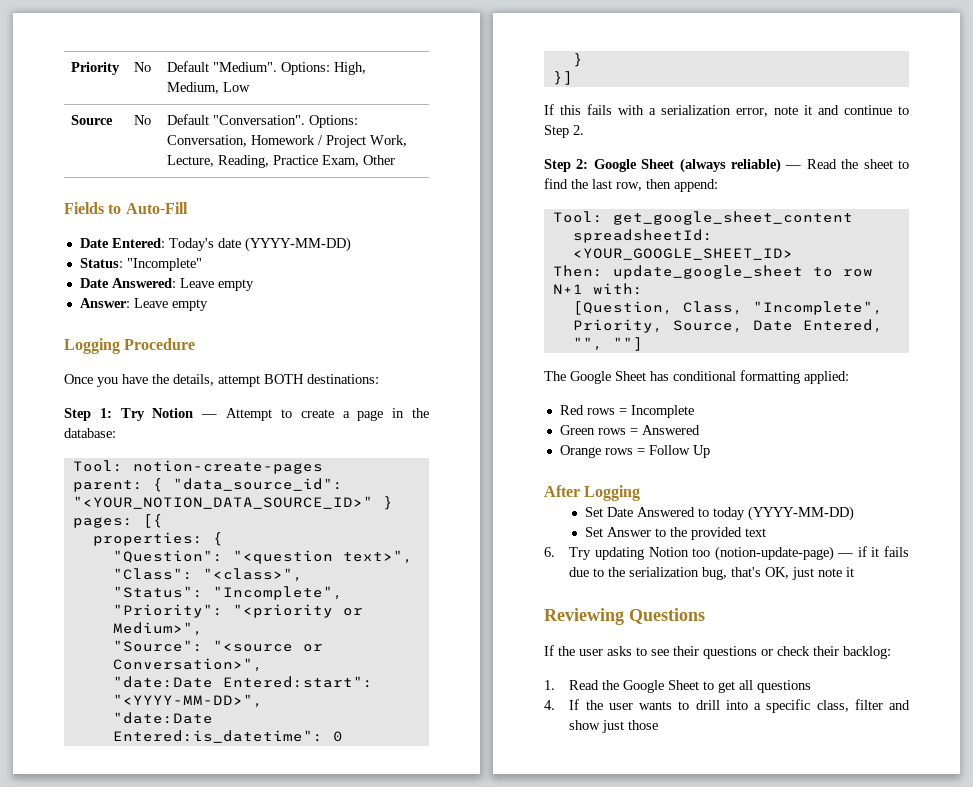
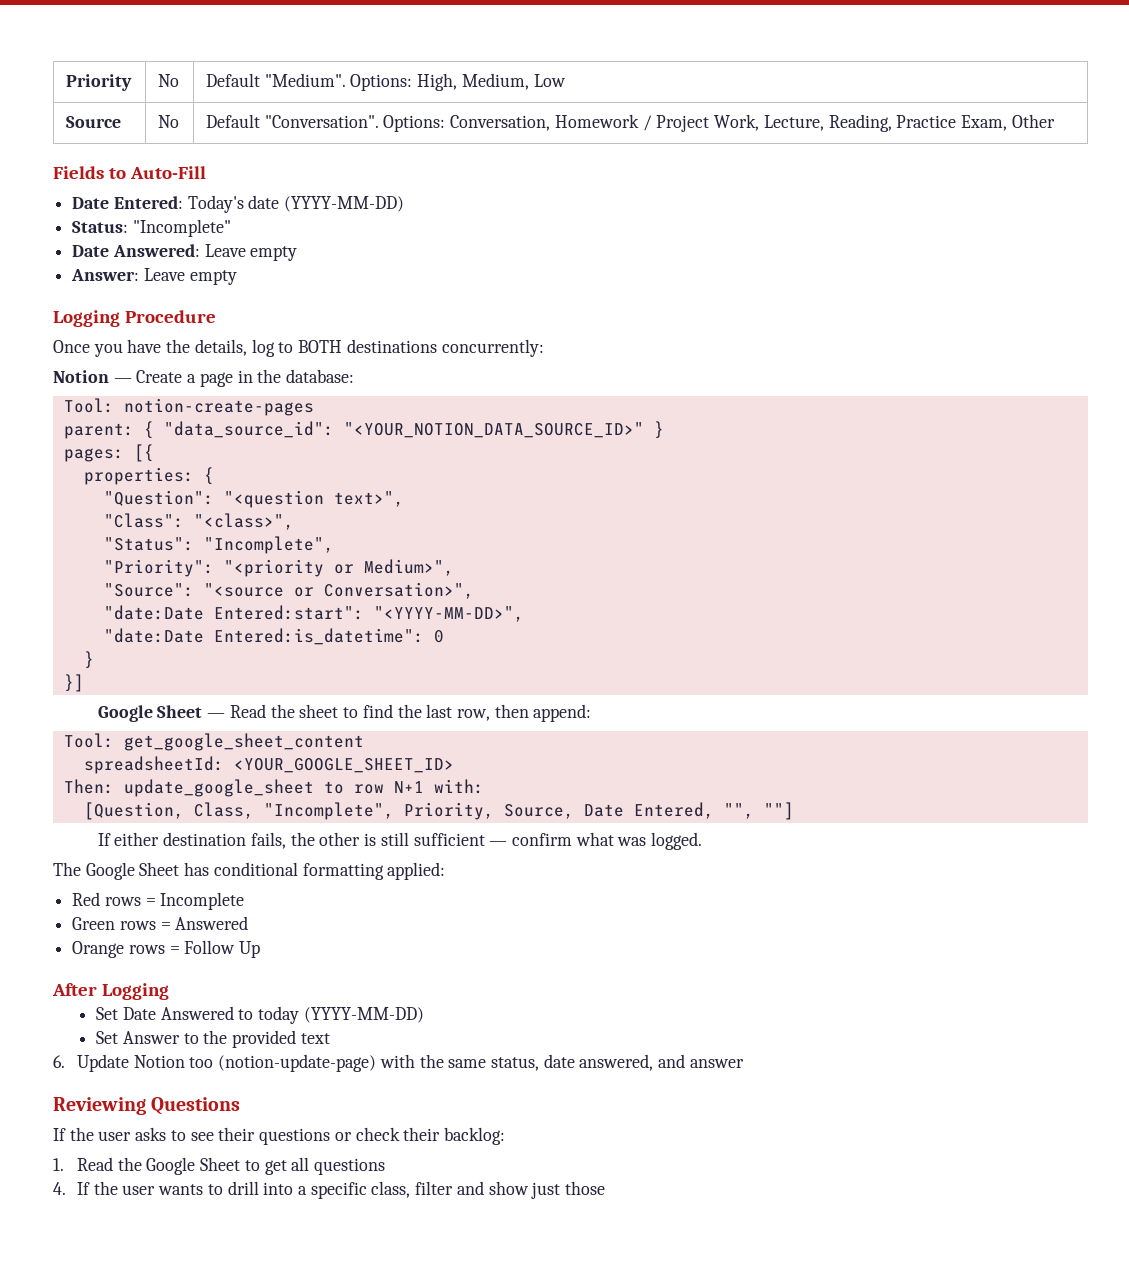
[218,374,379,387] [64,408,334,421] attempt BOTH destinations: // Step 1: Try Notion — Attempt to create -> [251,339,544,357] [53,370,183,383] log to BOTH destinations concurrently: // Notion — Create
[544,104,909,117] [544,125,584,138] [544,158,781,173] If this fails with a serialization error, note it and continue to Step 2. // Step 2: Google Sheet (always reliable) -> [97,705,203,722] Google Sheet
(643, 344) none -> [97,832,703,850] // If either destination fails, the other is still sufficient — confirm what was logged.
[569,547,644,560] Try updating -> [76,1054,129,1072] Update
[837,546,909,557] [569,567,855,580] — if it fails due to the serialization bug, that's OK, just note it -> [379,1054,744,1071] with the same status, date answered, and answer

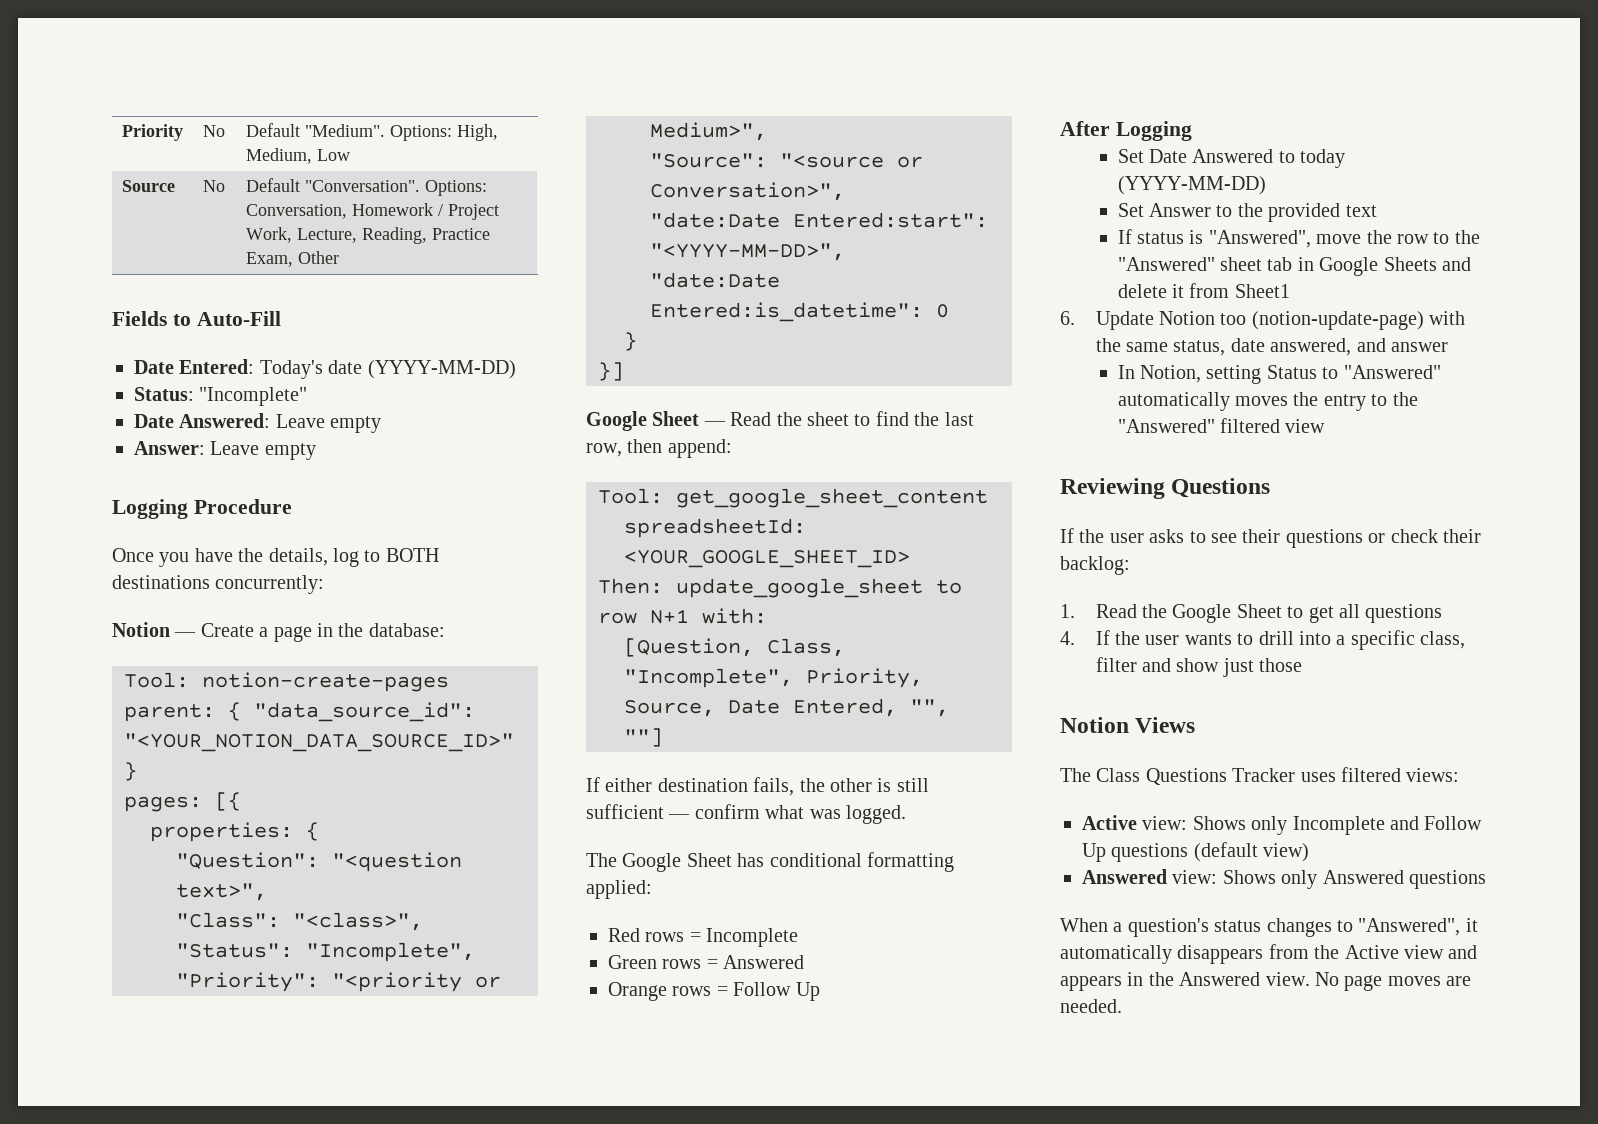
(330, 1038) none -> [1117,229,1480,248] [1117,257,1472,276] [1117,283,1290,298] // If status is "Answered", move the row to the "Answered" sheet tab in Google Sheets and delete it from Sheet1
(744, 1063) none -> [1117,365,1441,384] [1117,392,1418,411] [1117,418,1326,433] // In Notion, setting Status to "Answered" automatically moves the entry to the "Answered" filtered view
(606, 1188) none -> [1060,717,1196,733] [1060,767,1460,785] [1082,815,1483,835] [1082,842,1310,862] [1082,869,1486,889] [1060,918,1478,937] [1060,944,1478,964] [1060,972,1472,991] [1060,999,1122,1013] // Notion Views // The Class Questions Tracker uses filtered views: // Active view: Shows only Incomplete and Follow Up questions (default view) // Answered view: Shows only Answered questions // When a question's status changes to "Answered", it automatically disappears from the Active view and appears in the Answered view. No page moves are needed.

